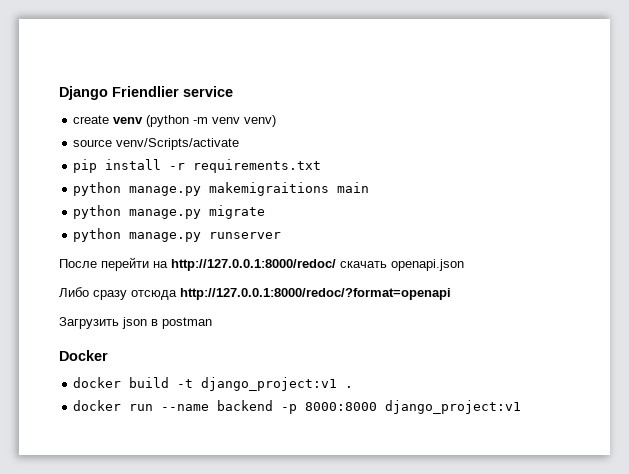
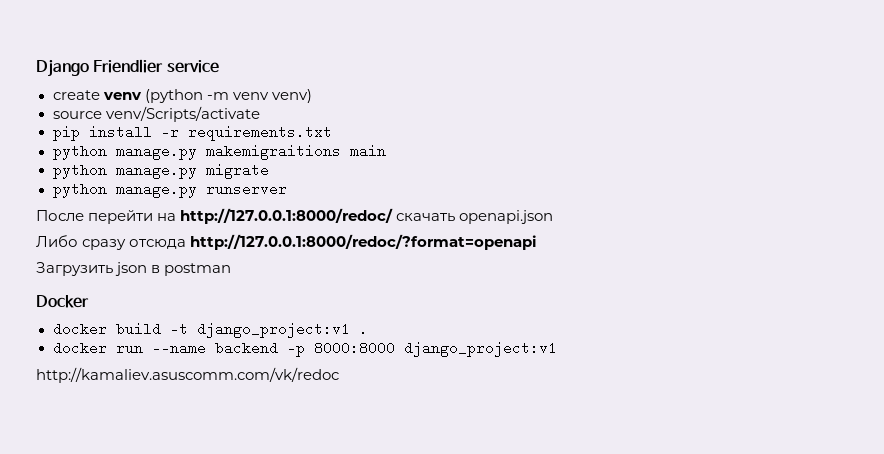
(522, 407) none -> [36,367,339,383] // http://kamaliev.asuscomm.com/vk/redoc

